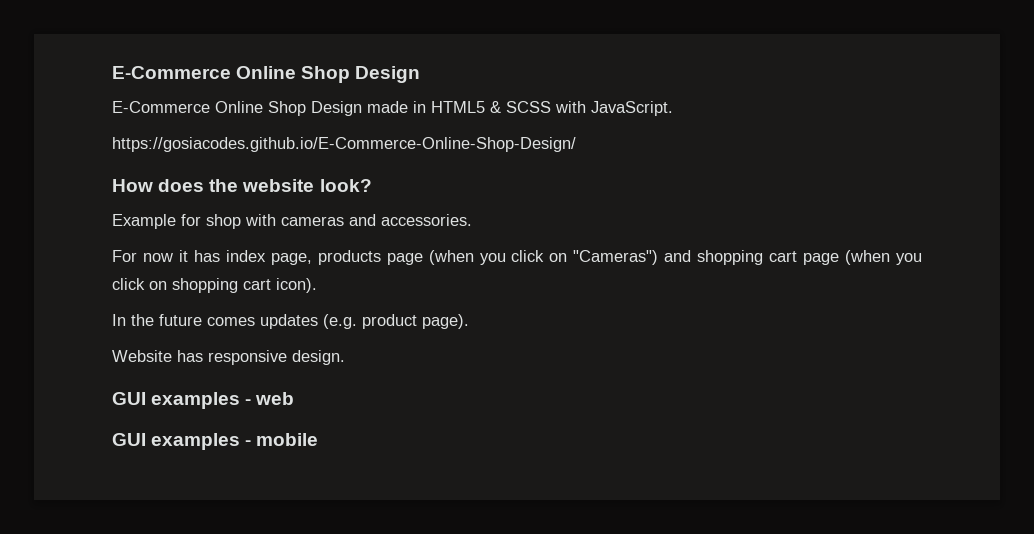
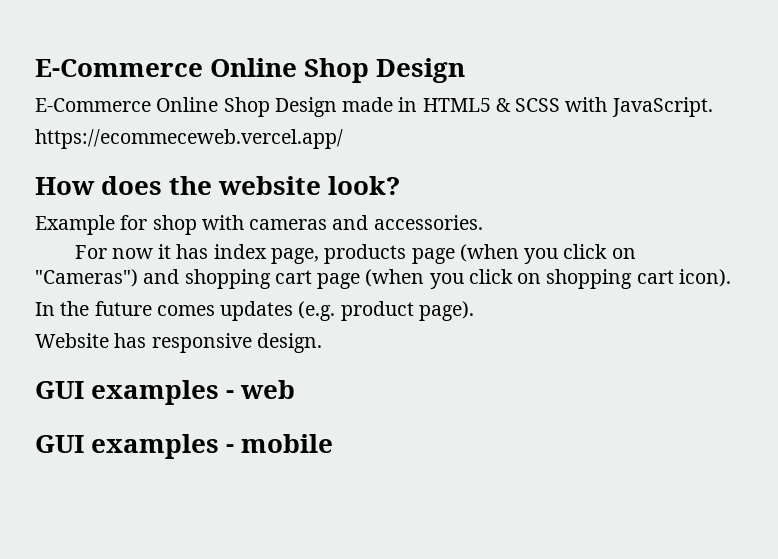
[112,137,576,152] https://gosiacodes.github.io/E-Commerce-Online-Shop-Design/ -> [35,129,343,149] https://ecommeceweb.vercel.app/

